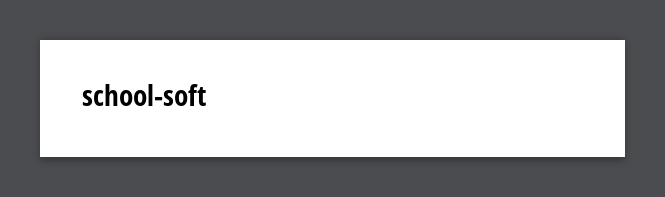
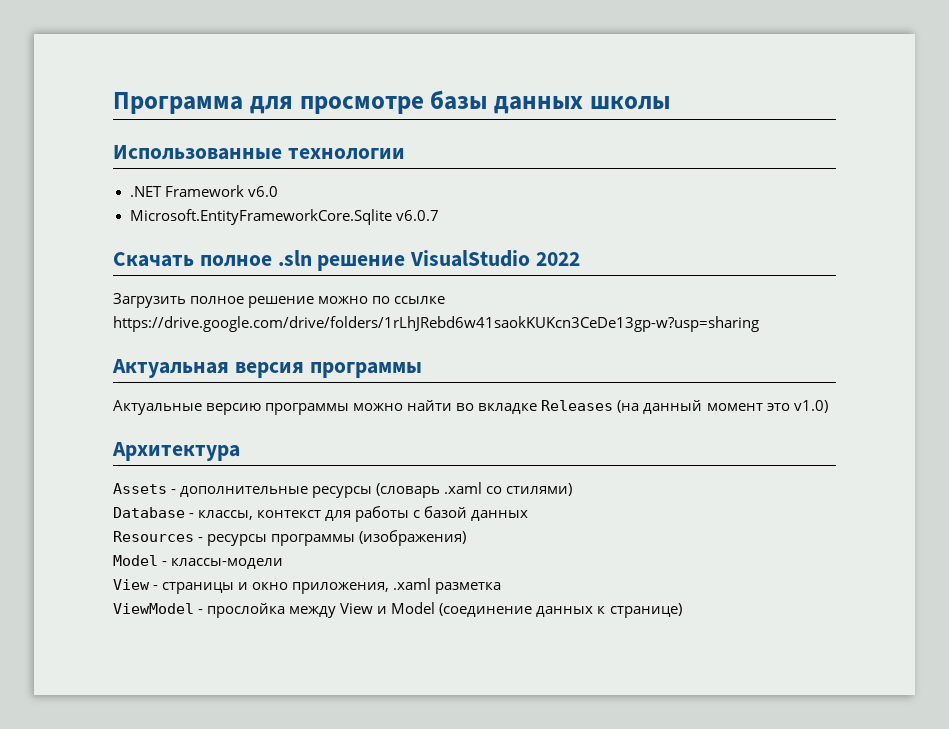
[82,84,206,106] school-soft -> [113,90,670,114] [113,145,405,160] [129,185,278,197] [129,209,439,225] [113,250,581,271] [113,293,446,308] [113,316,759,332] [112,359,422,378] [113,400,828,415] [112,442,240,461] [113,482,573,498] [113,506,529,522] [113,530,467,546] [113,555,284,569] [113,578,502,594] [113,602,682,618] Программа для просмотре базы данных школы // Использованные технологии // .NET Framework v6.0 // Microsoft.EntityFrameworkCore.Sqlite v6.0.7 // Скачать полное .sln решение VisualStudio 2022 // Загрузить полное решение можно по ссылке https://drive.google.com/drive/folders/1rLhJRebd6w41saokKUKcn3CeDe13gp-w?usp=sharing // Актуальная версия программы // Актуальные версию программы можно найти во вкладке Releases (на данный момент это v1.0) // Архитектура // Assets - дополнительные ресурсы (словарь .xaml со стилями) // Database - классы, контекст для работы с базой данных // Resources - ресурсы программы (изображения) // Model - классы-модели // View - страницы и окно приложения, .xaml разметка // ViewModel - прослойка между View и Model (соединение данных к странице)

